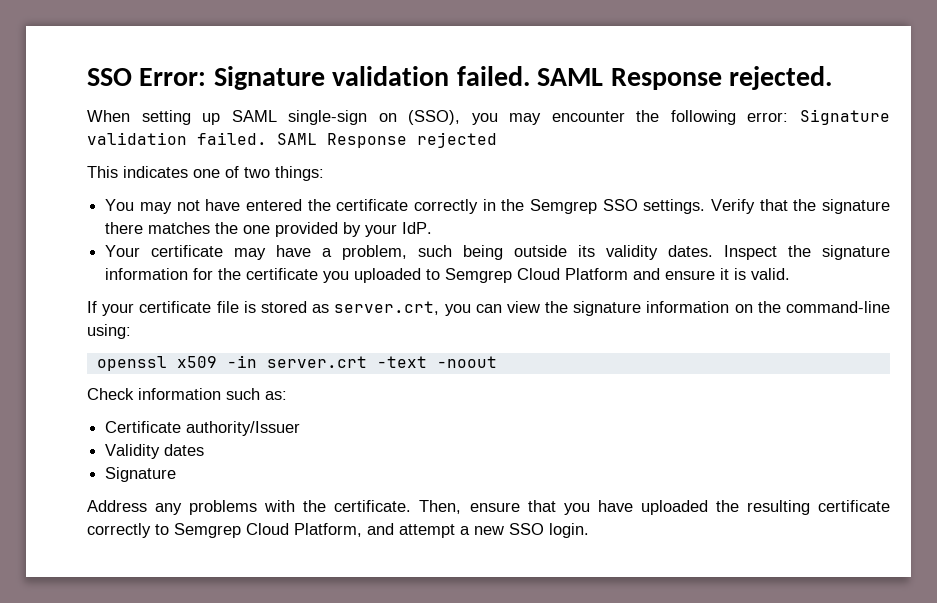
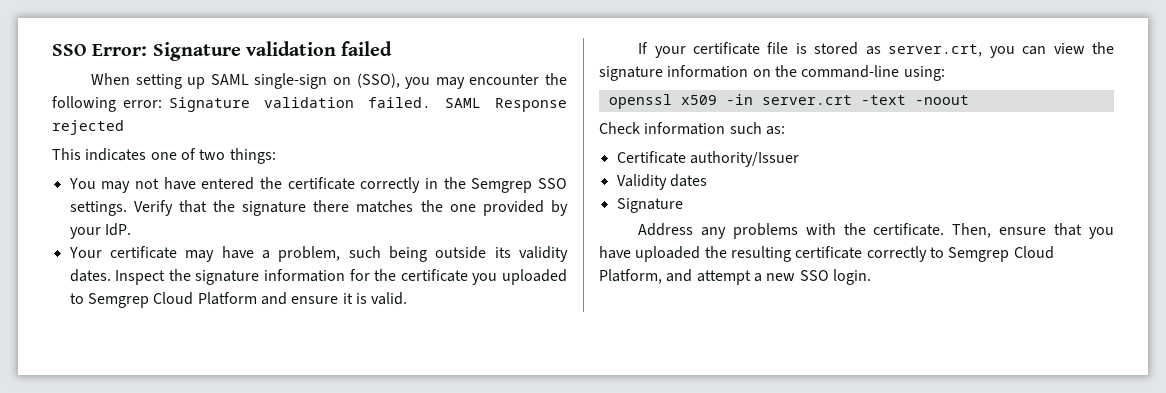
[456,66,832,90] failed. SAML Response rejected. -> [341,41,393,56] failed

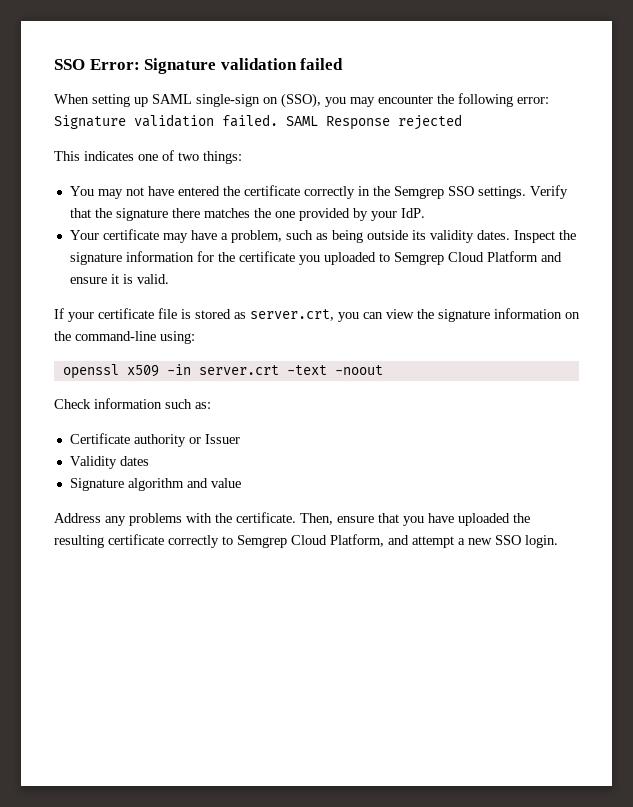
(381, 252) none -> [315,233,328,240] as
[689,151,799,167] authority/Issuer -> [133,434,240,447] authority or Issuer
(683, 205) none -> [127,478,241,491] algorithm and value

